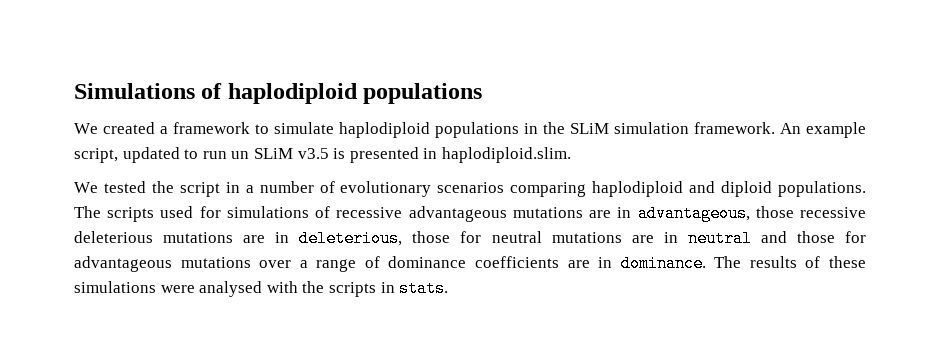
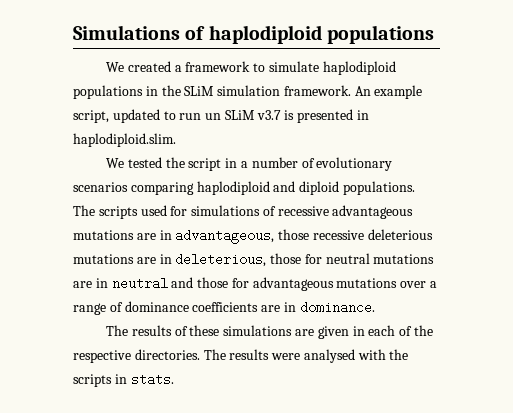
[297,148,329,159] v3.5 -> [256,110,281,120] v3.7
(706, 263) none -> (375, 307) //
(156, 287) none -> [294,325,433,339] [73,349,270,363] are given in each of the respective directories. The results

